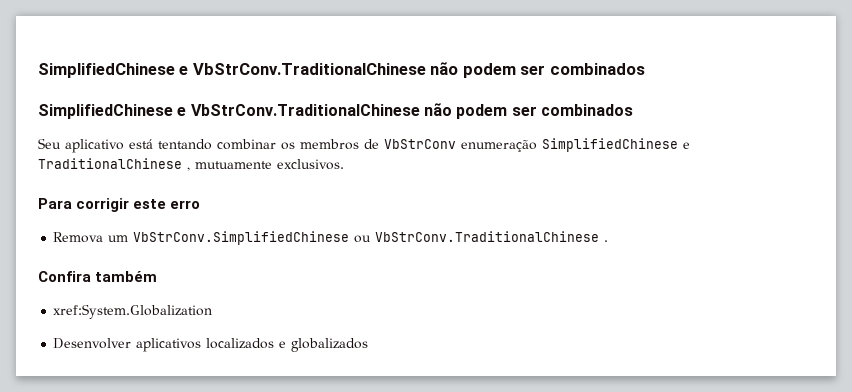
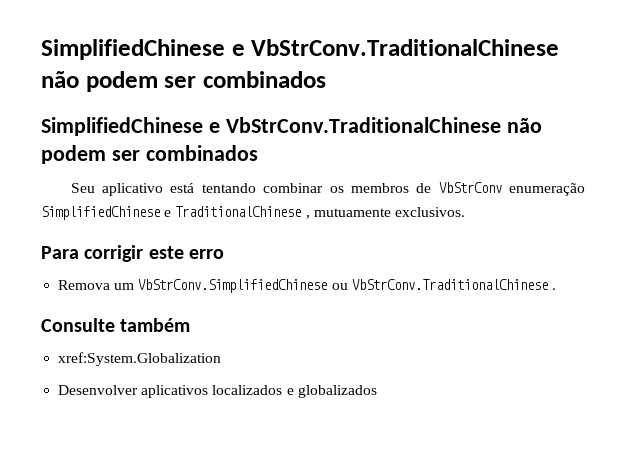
[38,271,91,282] Confira -> [41,318,115,332] Consulte

